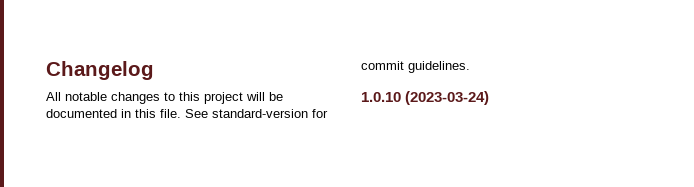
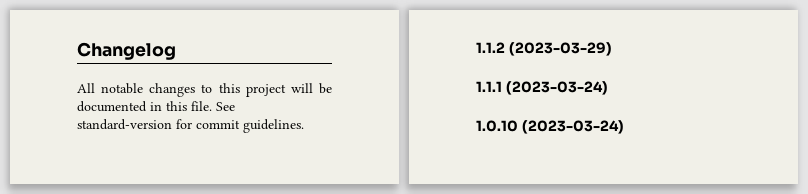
(470, 67) none -> [476,42,612,56] [476,81,608,95] // 1.1.2 (2023-03-29) // 1.1.1 (2023-03-24)

